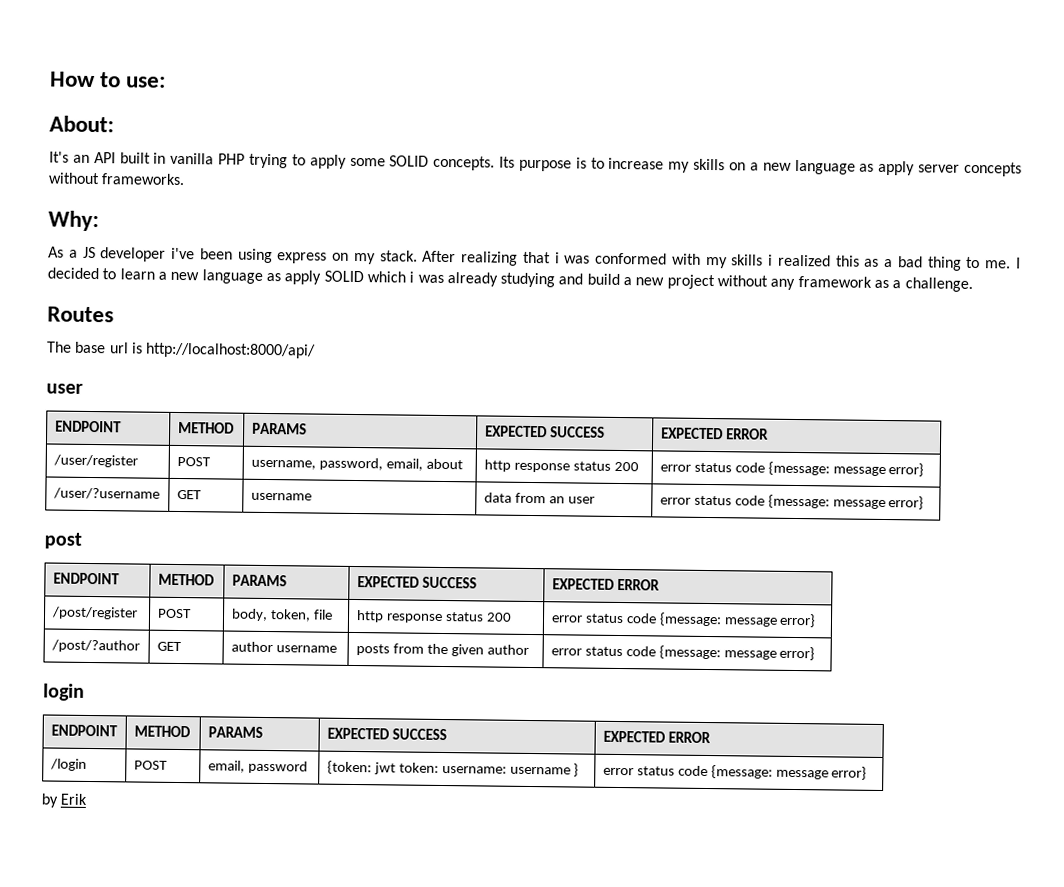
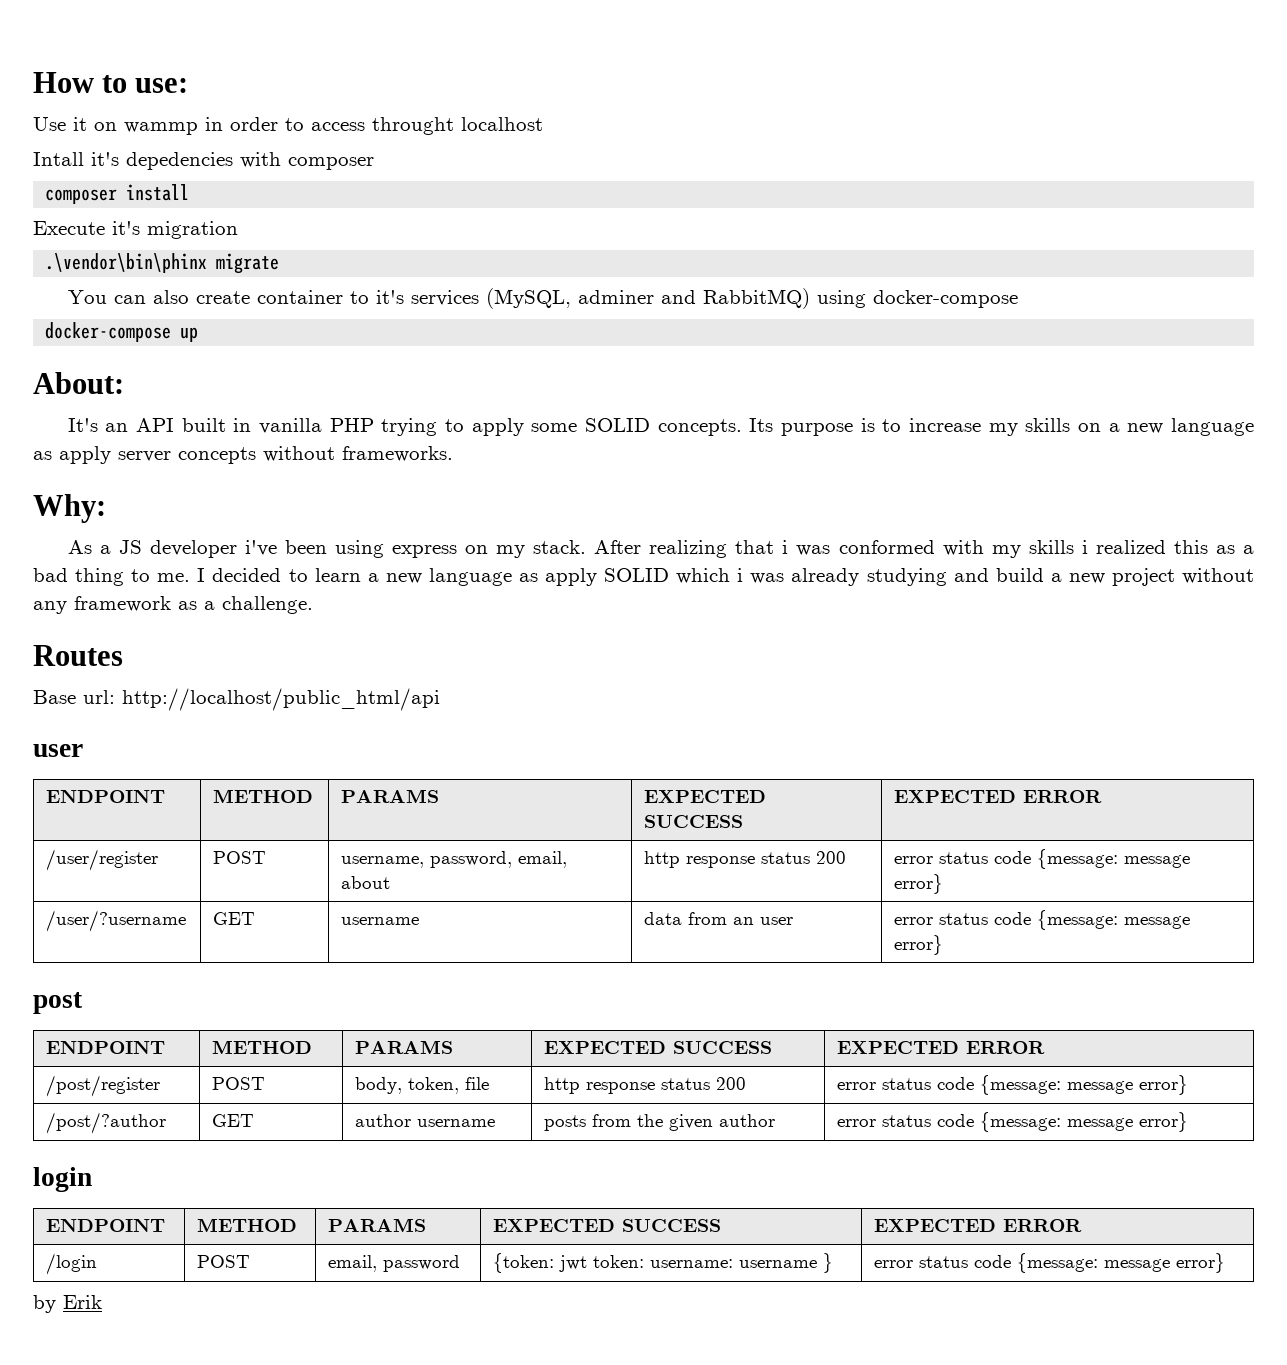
(167, 82) none -> [33,117,543,135] [33,152,374,170] [45,184,190,204] [33,221,238,239] [45,253,280,274] [67,288,1018,309] [45,322,199,342] // Use it on wammp in order to access throught localhost // Intall it's depedencies with composer // composer install // Execute it's migration // .\vendor\bin\phinx migrate // You can also create container to it's services (MySQL, adminer and RabbitMQ) using docker-compose // docker-compose up
[47,341,317,359] The base url is http://localhost:8000/api/ -> [33,688,440,711] Base url: http://localhost/public_html/api

